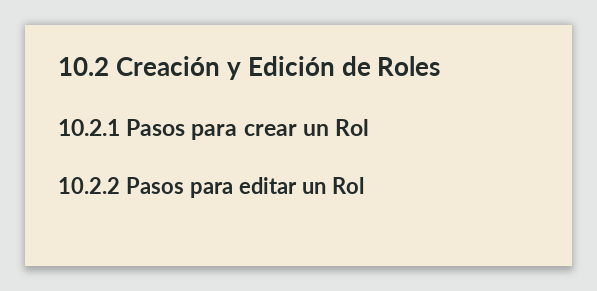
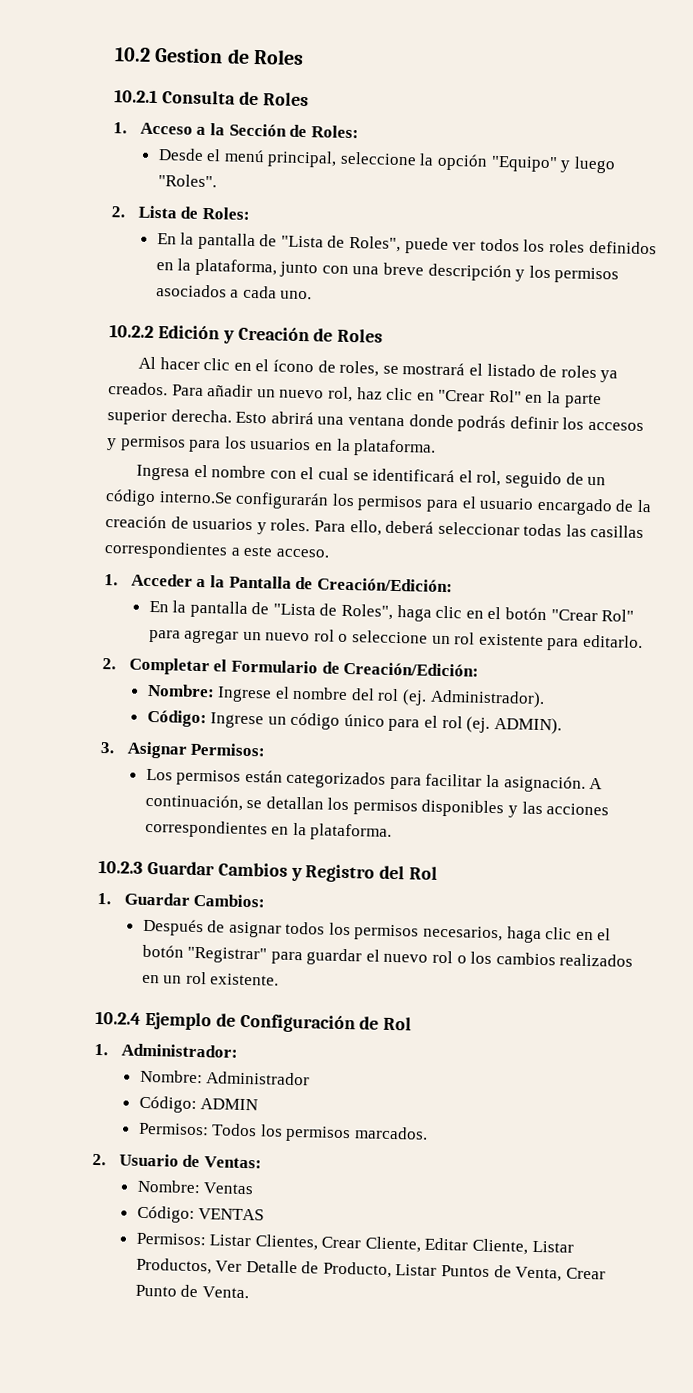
[115,56,335,80] Creación y Edición -> [154,47,224,64] Gestion
[126,119,370,140] [58,177,364,198] Pasos para crear un Rol // 10.2.2 Pasos para editar un Rol -> [161,90,309,107] [113,122,359,139] [157,148,616,174] [157,174,217,188] [111,205,250,220] [156,232,657,255] [155,258,620,284] [155,284,313,300] [109,324,384,344] [138,356,619,383] [108,382,602,409] [107,409,644,433] [106,435,437,457] [136,464,607,489] [105,489,652,516] [105,515,645,539] [104,541,329,560] [104,573,453,593] [148,600,635,622] [148,629,644,651] [102,657,480,677] [146,683,545,709] [146,709,562,735] [100,741,267,759] [145,768,604,793] [144,793,610,818] [144,819,393,841] [98,859,439,883] [97,892,266,908] [142,918,612,944] [141,944,634,967] [141,971,280,986] [95,1010,413,1034] [94,1043,238,1058] [139,1069,311,1086] [138,1095,259,1114] [138,1122,428,1143] [92,1153,262,1169] [136,1179,255,1195] [136,1205,265,1224] [135,1232,574,1255] [135,1257,606,1282] [134,1284,249,1299] Consulta de Roles // 1. Acceso a la Sección de Roles: // Desde el menú principal, seleccione la opción "Equipo" y luego "Roles". // 2. Lista de Roles: // En la pantalla de "Lista de Roles", puede ver todos los roles definidos en la plataforma, junto con una breve descripción y los permisos asociados a cada uno. // 10.2.2 Edición y Creación de Roles // Al hacer clic en el ícono de roles, se mostrará el listado de roles ya creados. Para añadir un nuevo rol, haz clic en "Crear Rol" en la parte superior derecha. Esto abrirá una ventana donde podrás definir los accesos y permisos para los usuarios en la plataforma. // Ingresa el nombre con el cual se identificará el rol, seguido de un código interno.Se configurarán los permisos para el usuario encargado de la creación de usuarios y roles. Para ello, deberá seleccionar todas las casillas correspondientes a este acceso. // 1. Acceder a la Pantalla de Creación/Edición: // En la pantalla de "Lista de Roles", haga clic en el botón "Crear Rol" para agregar un nuevo rol o seleccione un rol existente para editarlo. // 2. Completar el Formulario de Creación/Edición: // Nombre: Ingrese el nombre del rol (ej. Administrador). // Código: Ingrese un código único para el rol (ej. ADMIN). // 3. Asignar Permisos: // Los permisos están categorizados para facilitar la asignación. A continuación, se detallan los permisos disponibles y las acciones correspondientes en la plataforma. // 10.2.3 Guardar Cambios y Registro del Rol // 1. Guardar Cambios: // Después de asignar todos los permisos necesarios, haga clic en el botón "Registrar" para guardar el nuevo rol o los cambios realizados en un rol existente. // 10.2.4 Ejemplo de Configuración de Rol // 1. Administrador: // Nombre: Administrador // Código: ADMIN // Permisos: Todos los permisos marcados. // 2. Usuario de Ventas: // Nombre: Ventas // Código: VENTAS // Permisos: Listar Clientes, Crear Cliente, Editar Cliente, Listar Productos, Ver Detalle de Producto, Listar Puntos de Venta, Crear Punto de Venta.

